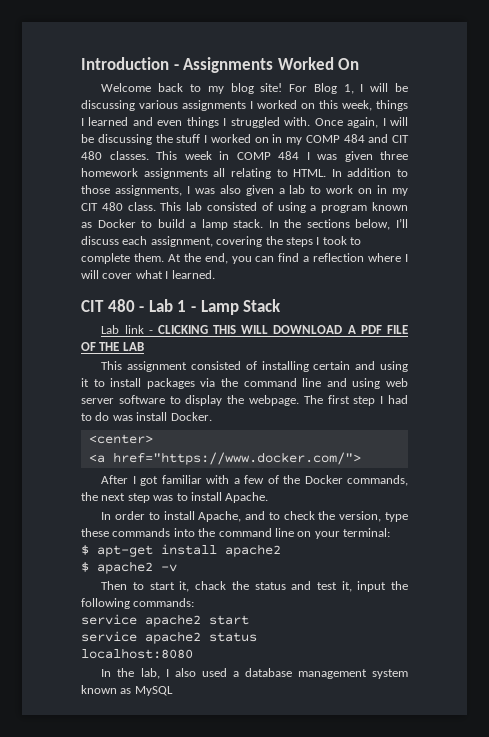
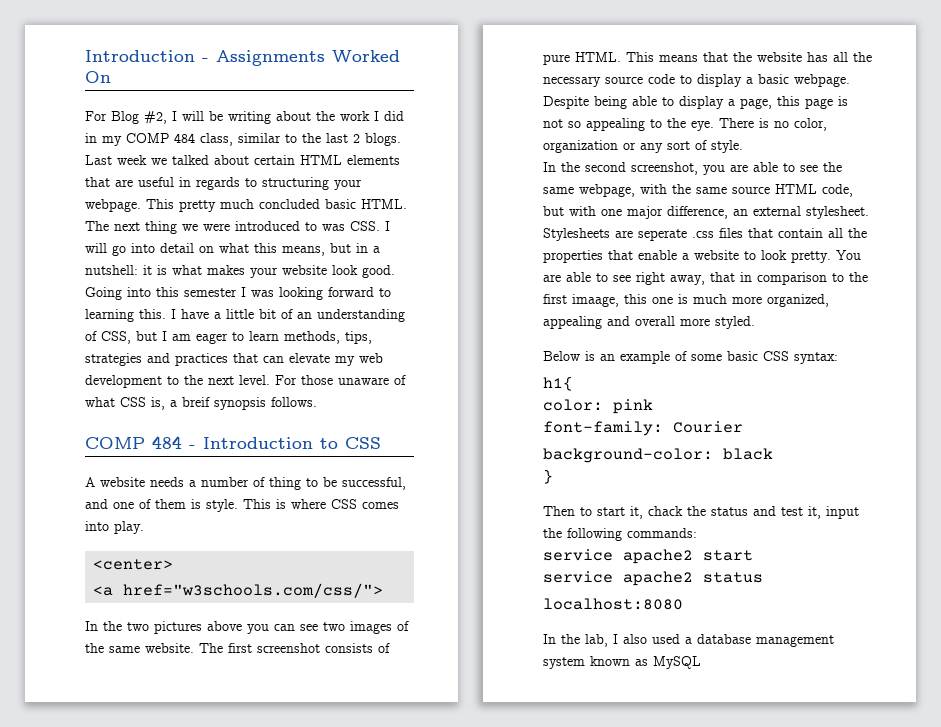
[101,83,283,94] Welcome back to my blog site! -> (111, 77) none
[343,83,409,94] [81,100,408,111] [81,117,408,128] [81,134,409,145] [81,151,408,162] [81,168,408,179] [81,185,408,196] [81,202,409,213] [81,218,408,230] [81,236,361,247] [81,253,408,264] [81,270,215,279] [81,299,282,315] [101,325,408,334] [81,342,144,351] [101,361,408,372] [81,378,408,389] [81,395,409,406] [81,412,212,421] [88,434,153,444] [88,452,361,465] [101,475,408,486] [81,492,269,503] [101,511,408,522] [81,528,390,539] [81,544,281,557] [81,561,177,574] 1, I will be discussing various assignments I worked on this week, things I learned and even things I struggled with. Once again, I will be discussing the stuff I worked on in my COMP 484 and CIT 480 classes. This week in COMP 484 I was given three homework assignments all relating to HTML. In addition to those assignments, I was also given a lab to work on in my CIT 480 class. This lab consisted of using a program known as Docker to build a lamp stack. In the sections below, I’ll discuss each assignment, covering the steps I took to complete them. At the end, you can find a reflection where I will cover what I learned. // CIT 480 - Lab 1 - Lamp Stack // Lab link - CLICKING THIS WILL DOWNLOAD A PDF FILE OF THE LAB // This assignment consisted of installing certain and using it to install packages via the command line and using web server software to display the webpage. The first step I had to do was install Docker. // <center> // <a href="https://www.docker.com/"> // After I got familiar with a few of the Docker commands, the next step was to install Apache. // In order to install Apache, and to check the version, type these commands into the command line on your terminal: // $ apt-get install apache2 // $ apache2 -v -> [144,111,404,124] [85,133,401,146] [85,155,400,165] [85,177,362,190] [85,199,407,212] [85,221,390,234] [85,243,380,256] [85,265,395,278] [85,287,391,300] [85,309,405,322] [85,331,372,344] [85,353,383,366] [85,375,406,388] [85,397,317,410] [85,436,381,449] [85,477,406,490] [85,499,399,512] [85,521,144,534] [93,559,174,570] [93,583,384,598] [85,621,409,634] [85,643,390,653] [543,52,872,65] [543,74,850,87] [543,96,848,109] [543,118,827,131] [543,140,743,153] [543,162,842,175] [543,184,853,197] [543,206,869,219] [543,228,867,241] [543,250,861,263] [543,272,868,285] [543,294,829,307] [543,316,755,329] [543,351,838,364] [543,376,573,391] [543,399,653,414] [543,421,743,436] [543,448,773,463] [543,469,553,484] #2, I will be writing about the work I did in my COMP 484 class, similar to the last 2 blogs. Last week we talked about certain HTML elements that are useful in regards to structuring your webpage. This pretty much concluded basic HTML. The next thing we were introduced to was CSS. I will go into detail on what this means, but in a nutshell: it is what makes your website look good. Going into this semester I was looking forward to learning this. I have a little bit of an understanding of CSS, but I am eager to learn methods, tips, strategies and practices that can elevate my web development to the next level. For those unaware of what CSS is, a breif synopsis follows. // COMP 484 - Introduction to CSS // A website needs a number of thing to be successful, and one of them is style. This is where CSS comes into play. // <center> // <a href="w3schools.com/css/"> // In the two pictures above you can see two images of the same website. The first screenshot consists of pure HTML. This means that the website has all the necessary source code to display a basic webpage. Despite being able to display a page, this page is not so appealing to the eye. There is no color, organization or any sort of style. // In the second screenshot, you are able to see the same webpage, with the same source HTML code, but with one major difference, an external stylesheet. Stylesheets are seperate .css files that contain all the properties that enable a website to look pretty. You are able to see right away, that in comparison to the first imaage, this one is much more organized, appealing and overall more styled. // Below is an example of some basic CSS syntax: // h1{ // color: pink // font-family: Courier // background-color: black // }

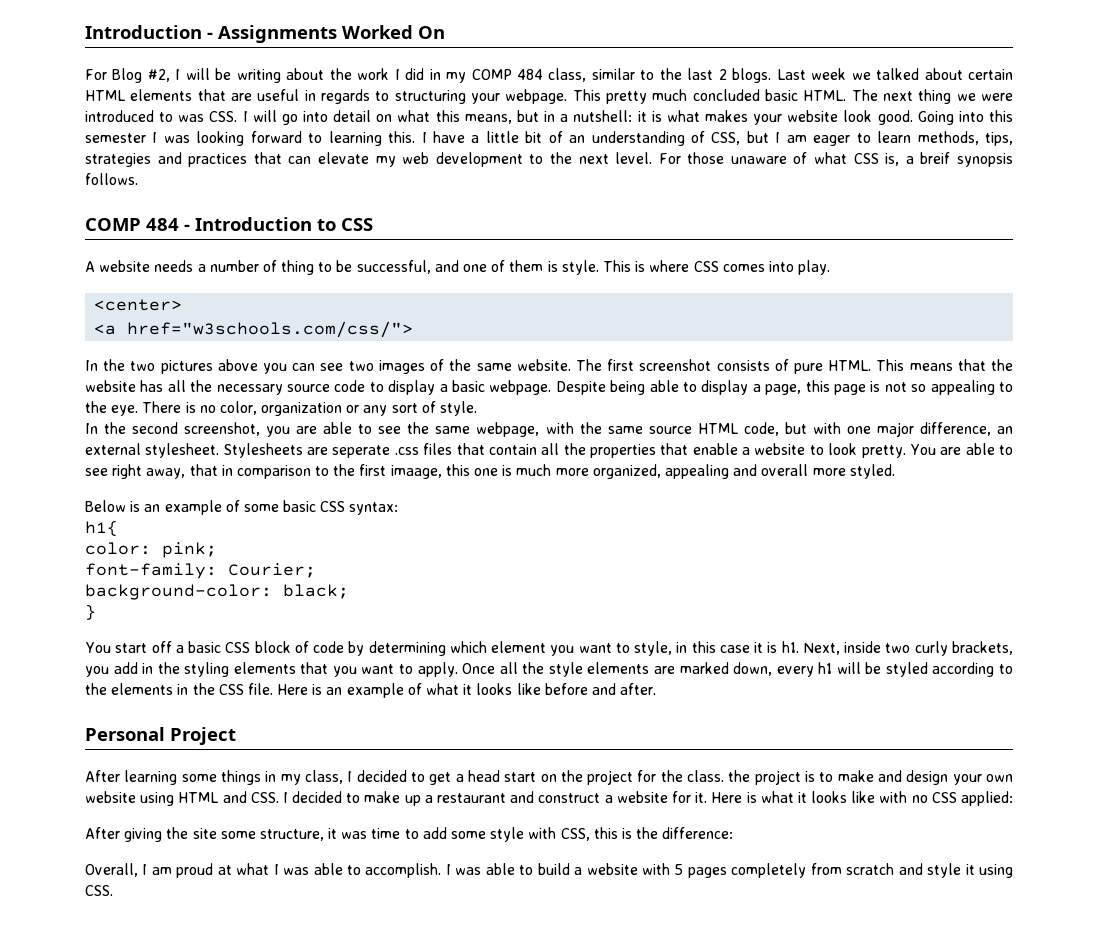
[613,399,653,414] pink -> [162,542,217,558] pink;
[673,421,743,433] Courier -> [228,563,316,578] Courier;
[723,448,773,460] black -> [283,584,349,599] black;
[543,506,859,519] [543,528,697,541] [543,549,753,564] [543,571,763,586] [543,598,683,610] [543,634,834,647] [543,656,701,669] Then to start it, chack the status and test it, input the following commands: // service apache2 start // service apache2 status // localhost:8080 // In the lab, I also used a database management system known as MySQL -> [85,641,1013,656] [85,662,1013,677] [85,683,657,698] [85,727,236,745] [85,770,1013,785] [85,791,1013,806] [85,827,734,842] [85,863,1014,878] [85,885,113,896] You start off a basic CSS block of code by determining which element you want to style, in this case it is h1. Next, inside two curly brackets, you add in the styling elements that you want to apply. Once all the style elements are marked down, every h1 will be styled according to the elements in the CSS file. Here is an example of what it looks like before and after. // Personal Project // After learning some things in my class, I decided to get a head start on the project for the class. the project is to make and design your own website using HTML and CSS. I decided to make up a restaurant and construct a website for it. Here is what it looks like with no CSS applied: // After giving the site some structure, it was time to add some style with CSS, this is the difference: // Overall, I am proud at what I was able to accomplish. I was able to build a website with 5 pages completely from scratch and style it using CSS.

